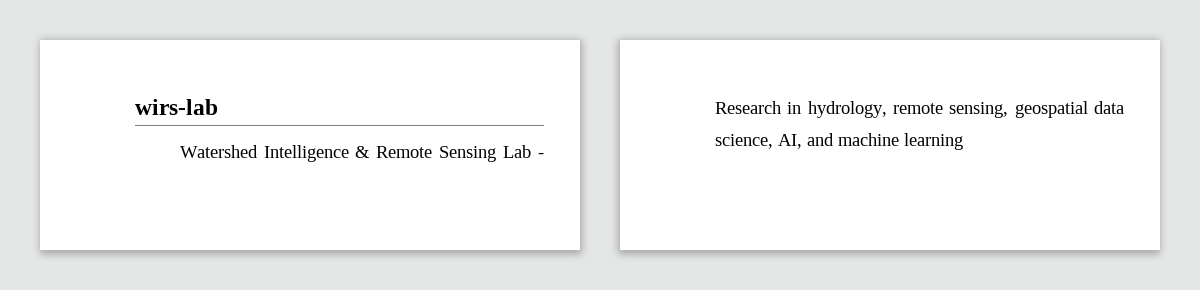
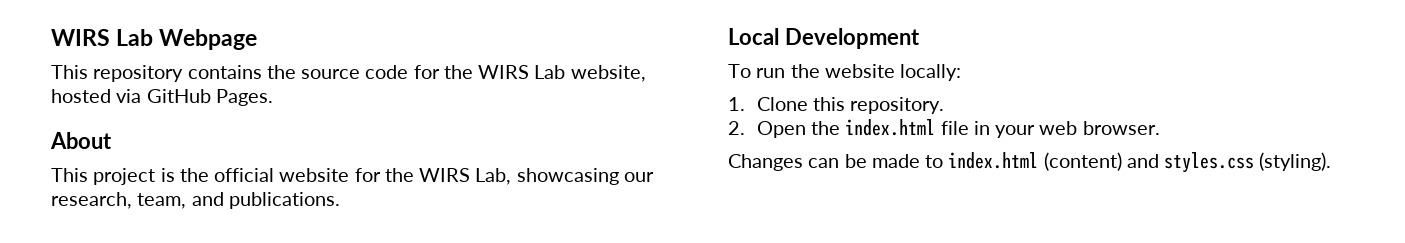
[135,99,218,115] [179,145,544,162] [715,101,1124,118] [715,133,963,150] wirs-lab // Watershed Intelligence & Remote Sensing Lab - Research in hydrology, remote sensing, geospatial data science, AI, and machine learning -> [51,29,258,50] [51,65,646,82] [51,89,273,106] [50,132,112,149] [51,168,654,185] [51,192,340,209] [728,28,920,49] [728,64,962,81] [728,97,945,114] [728,119,1160,138] [728,152,1332,173] WIRS Lab Webpage // This repository contains the source code for the WIRS Lab website, hosted via GitHub Pages. // About // This project is the official website for the WIRS Lab, showcasing our research, team, and publications. // Local Development // To run the website locally: // 1. Clone this repository. // 2. Open the index.html file in your web browser. // Changes can be made to index.html (content) and styles.css (styling).

